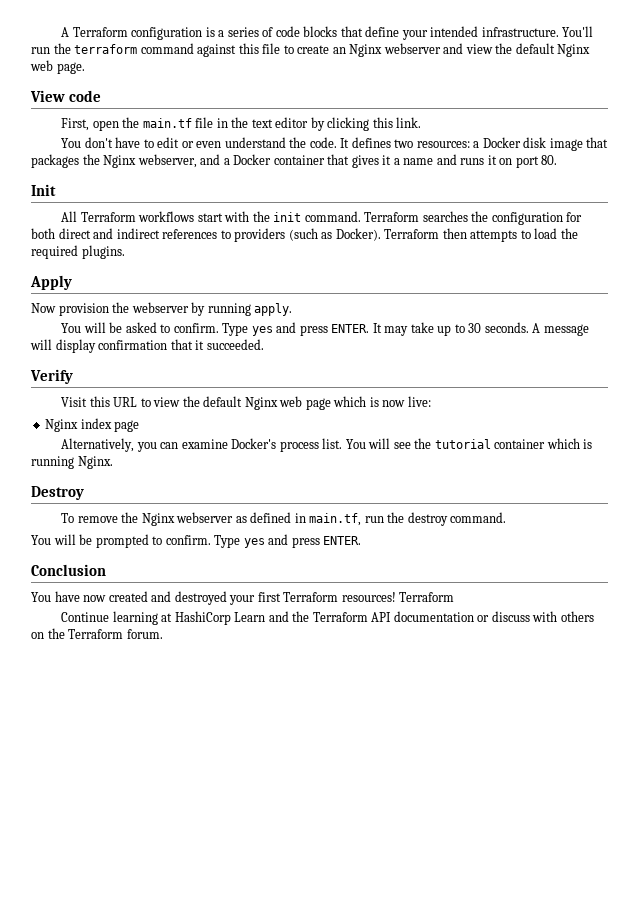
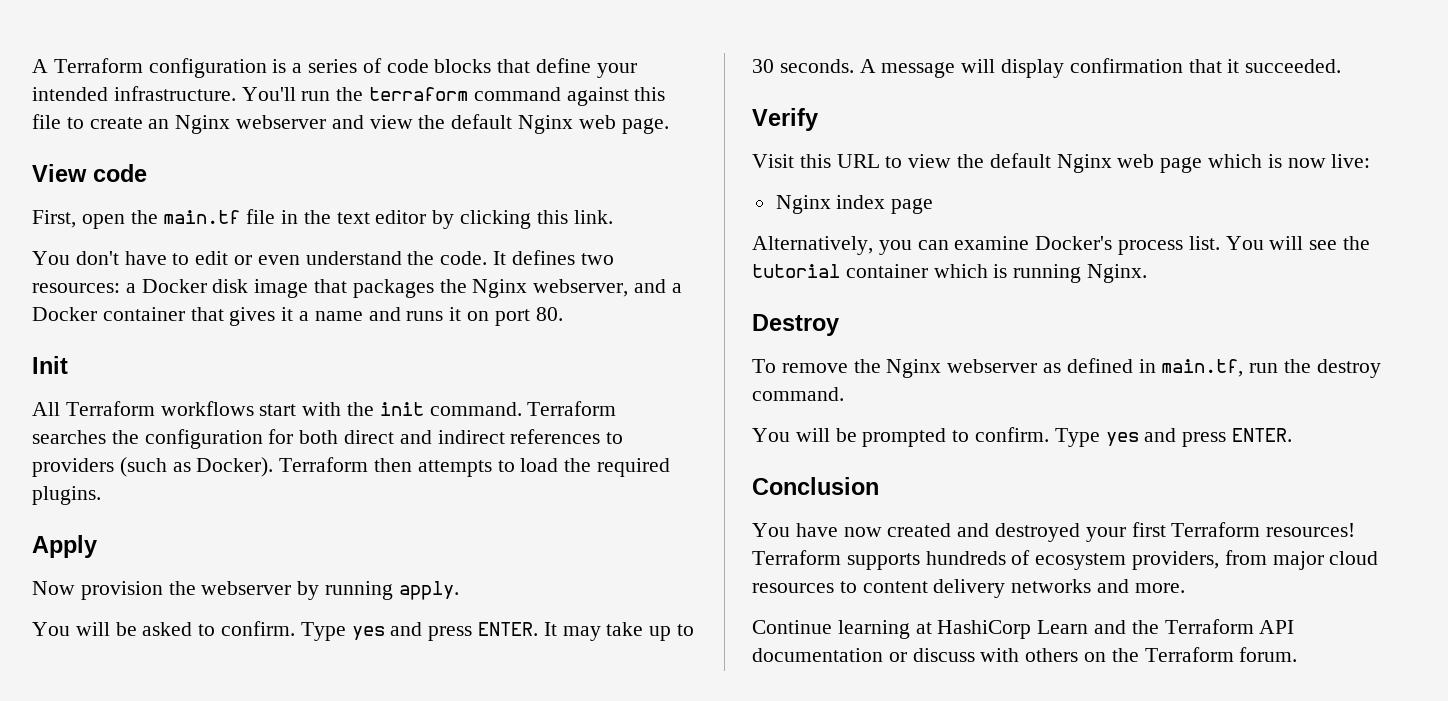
(455, 597) none -> [846,550,1379,570] [752,579,1185,598] supports hundreds of ecosystem providers, from major cloud resources to content delivery networks and more.

